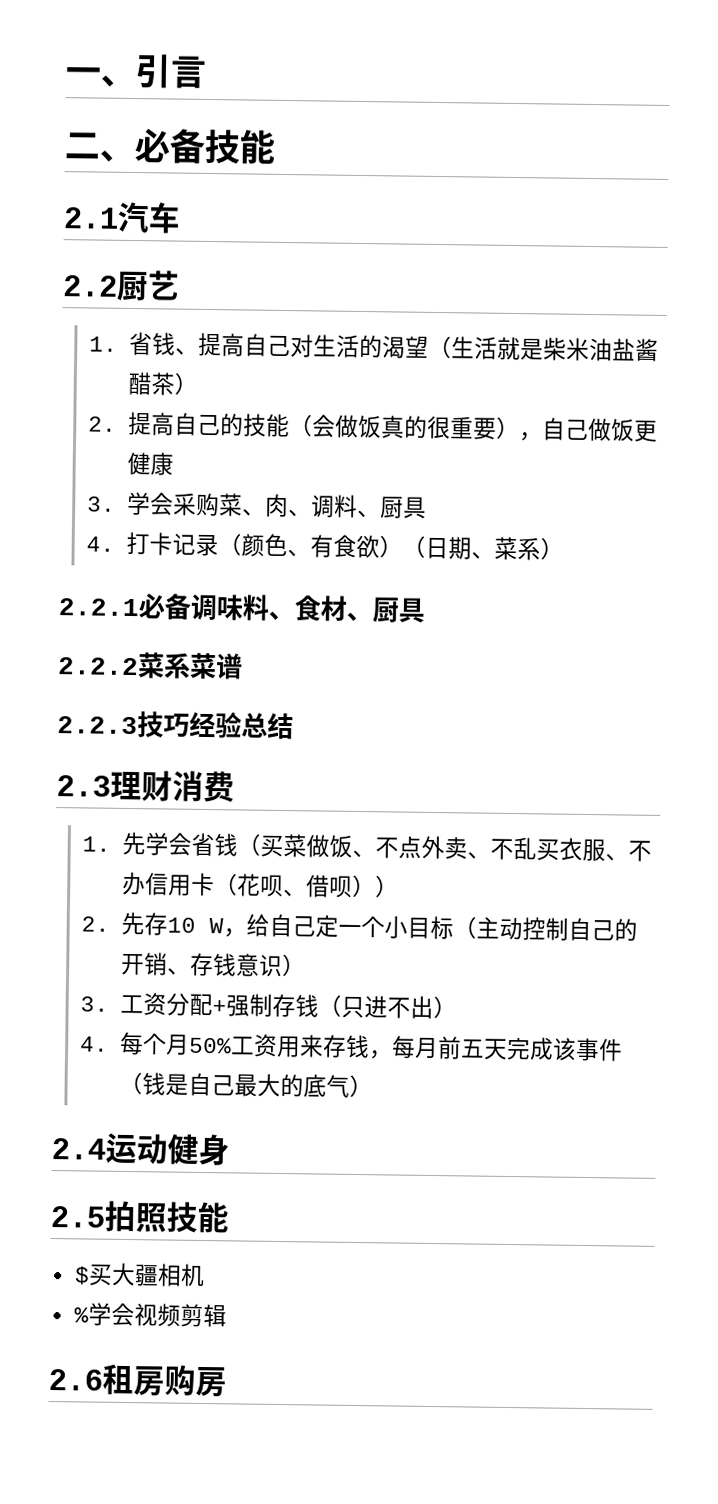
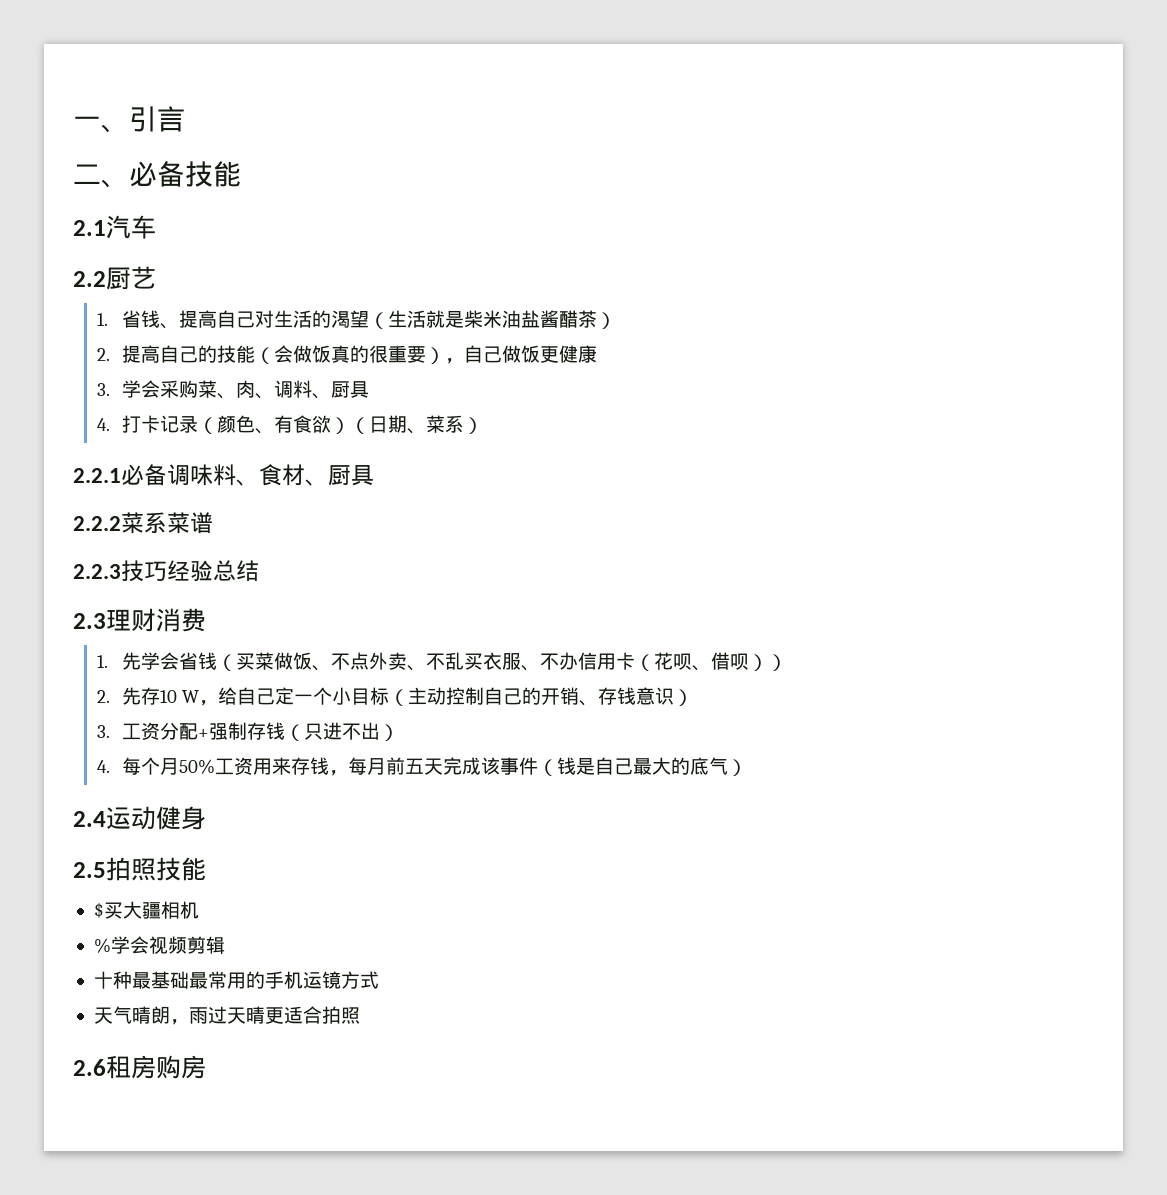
(227, 1316) none -> [93,971,379,989] [93,1006,360,1025] // 十种最基础最常用的手机运镜方式 // 天气晴朗，雨过天晴更适合拍照

